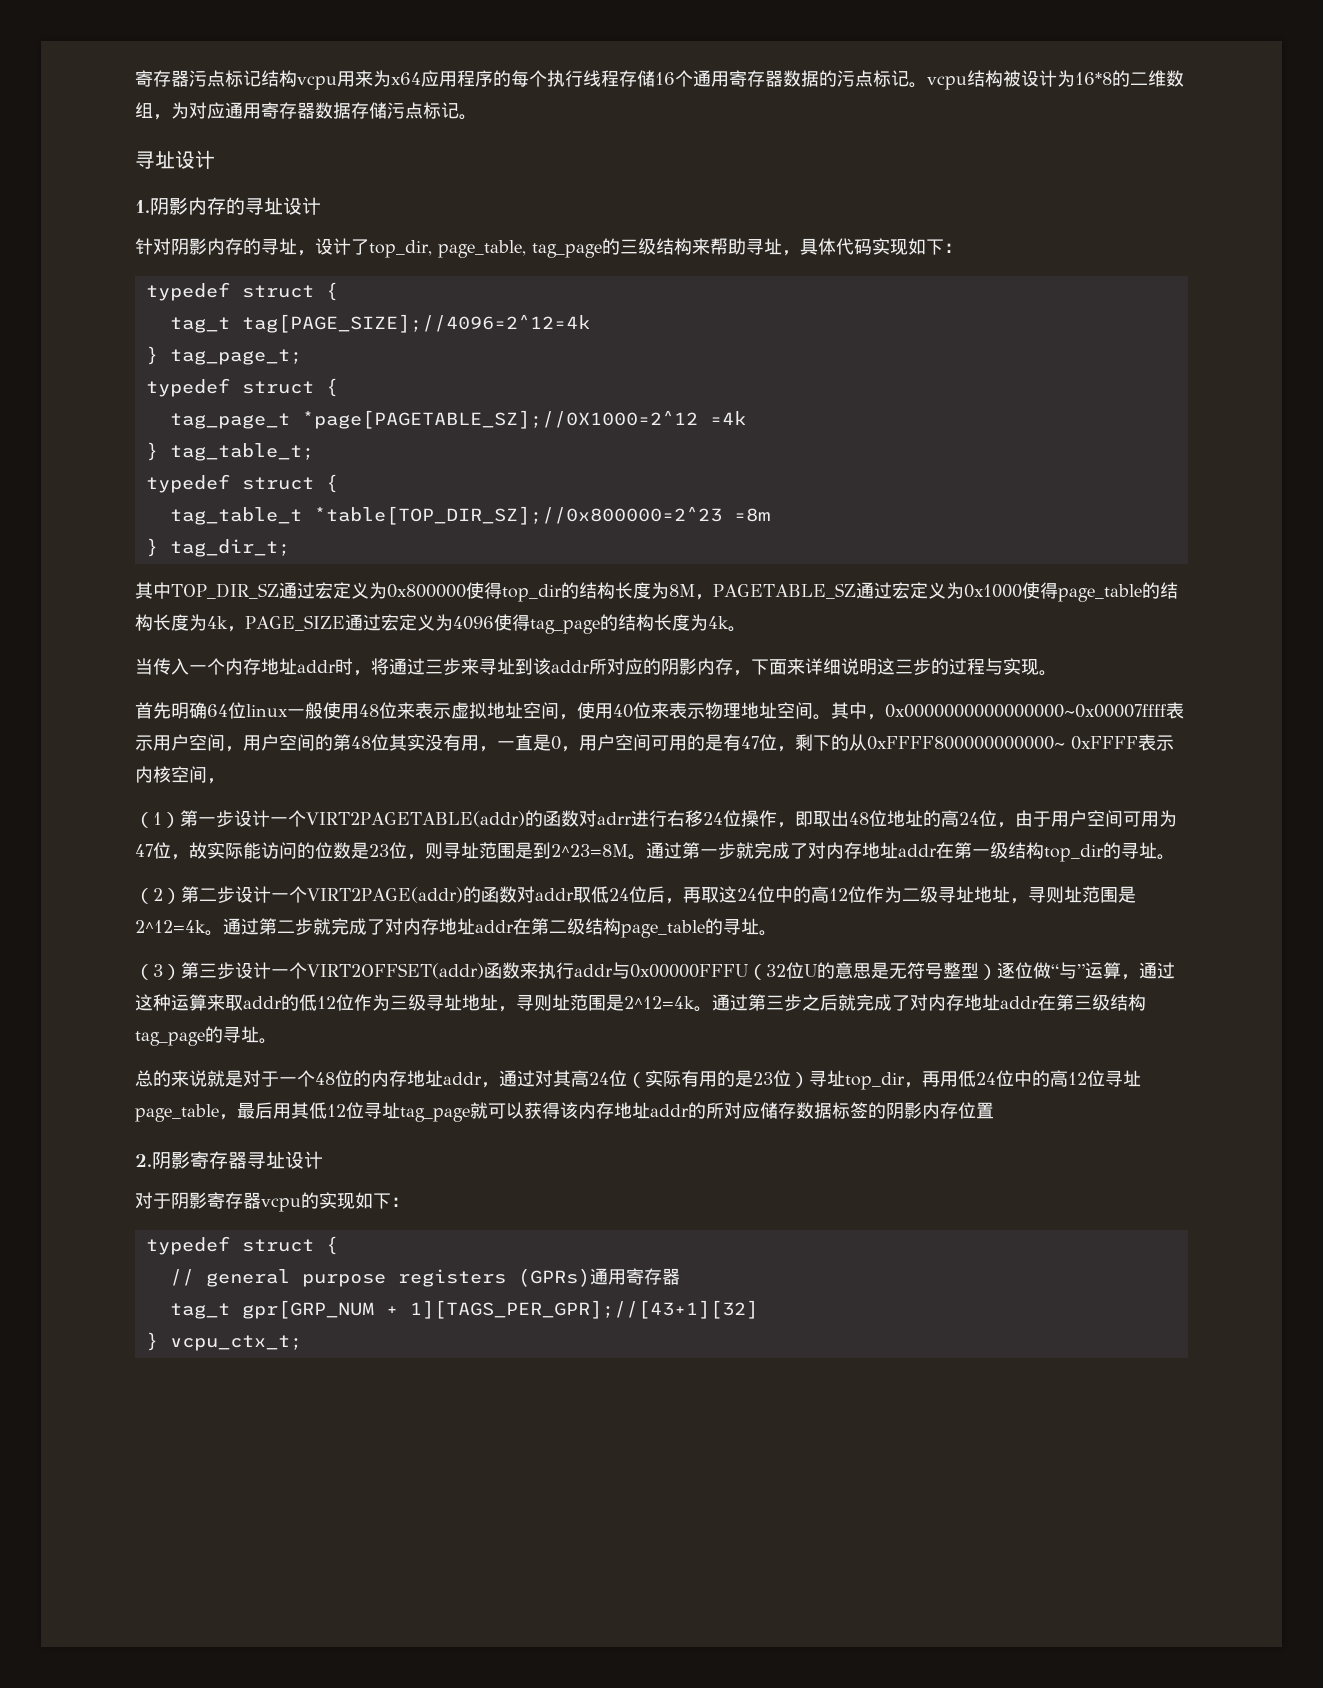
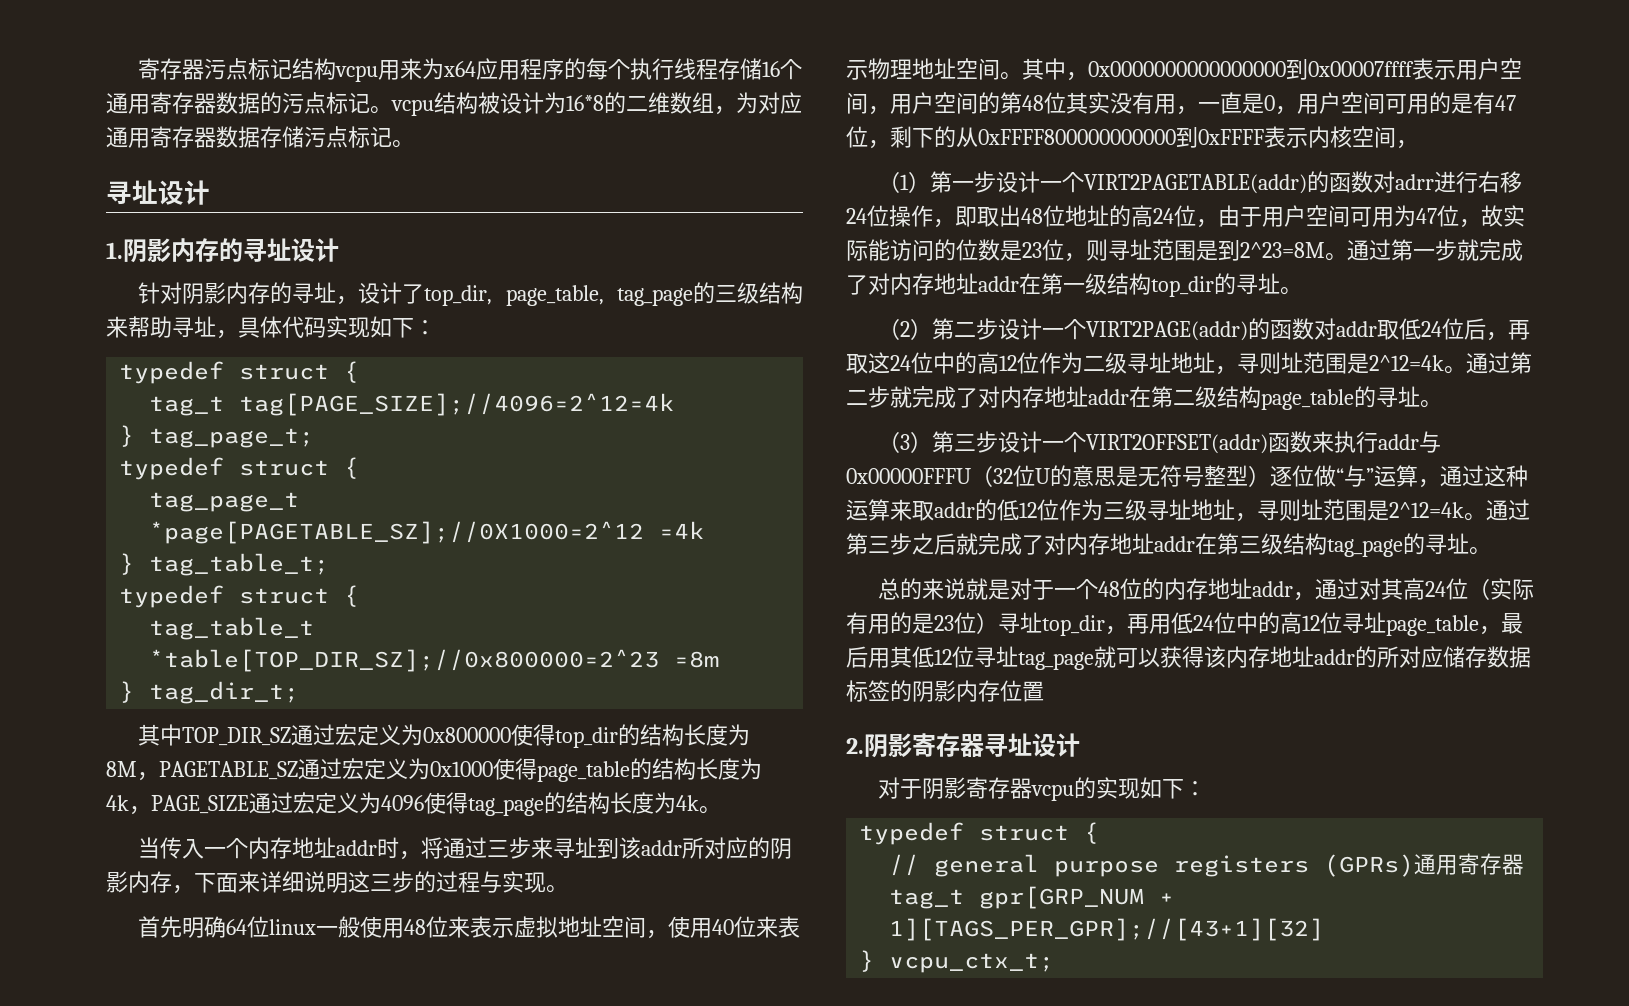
[885,704,1167,718] 0x0000000000000000~0x00007ffff -> [1088,59,1414,80] 0x0000000000000000到0x00007ffff
[867,736,1065,750] 0xFFFF800000000000~ -> [978,127,1198,148] 0xFFFF800000000000到

